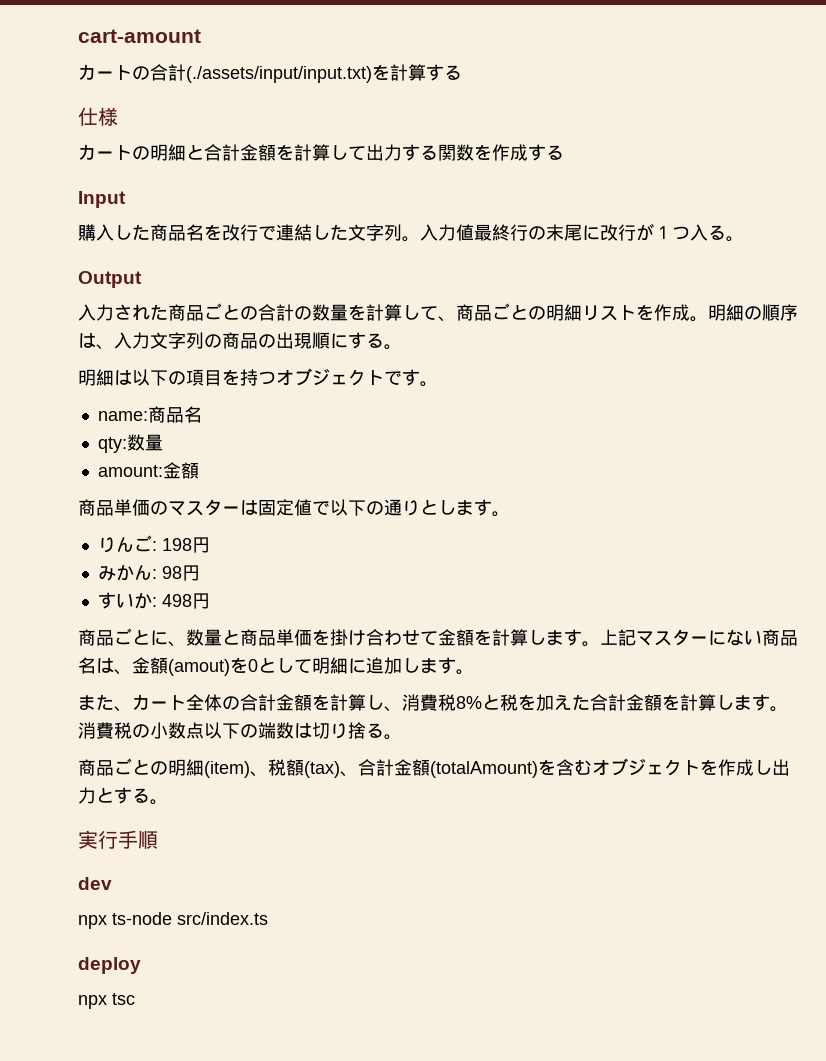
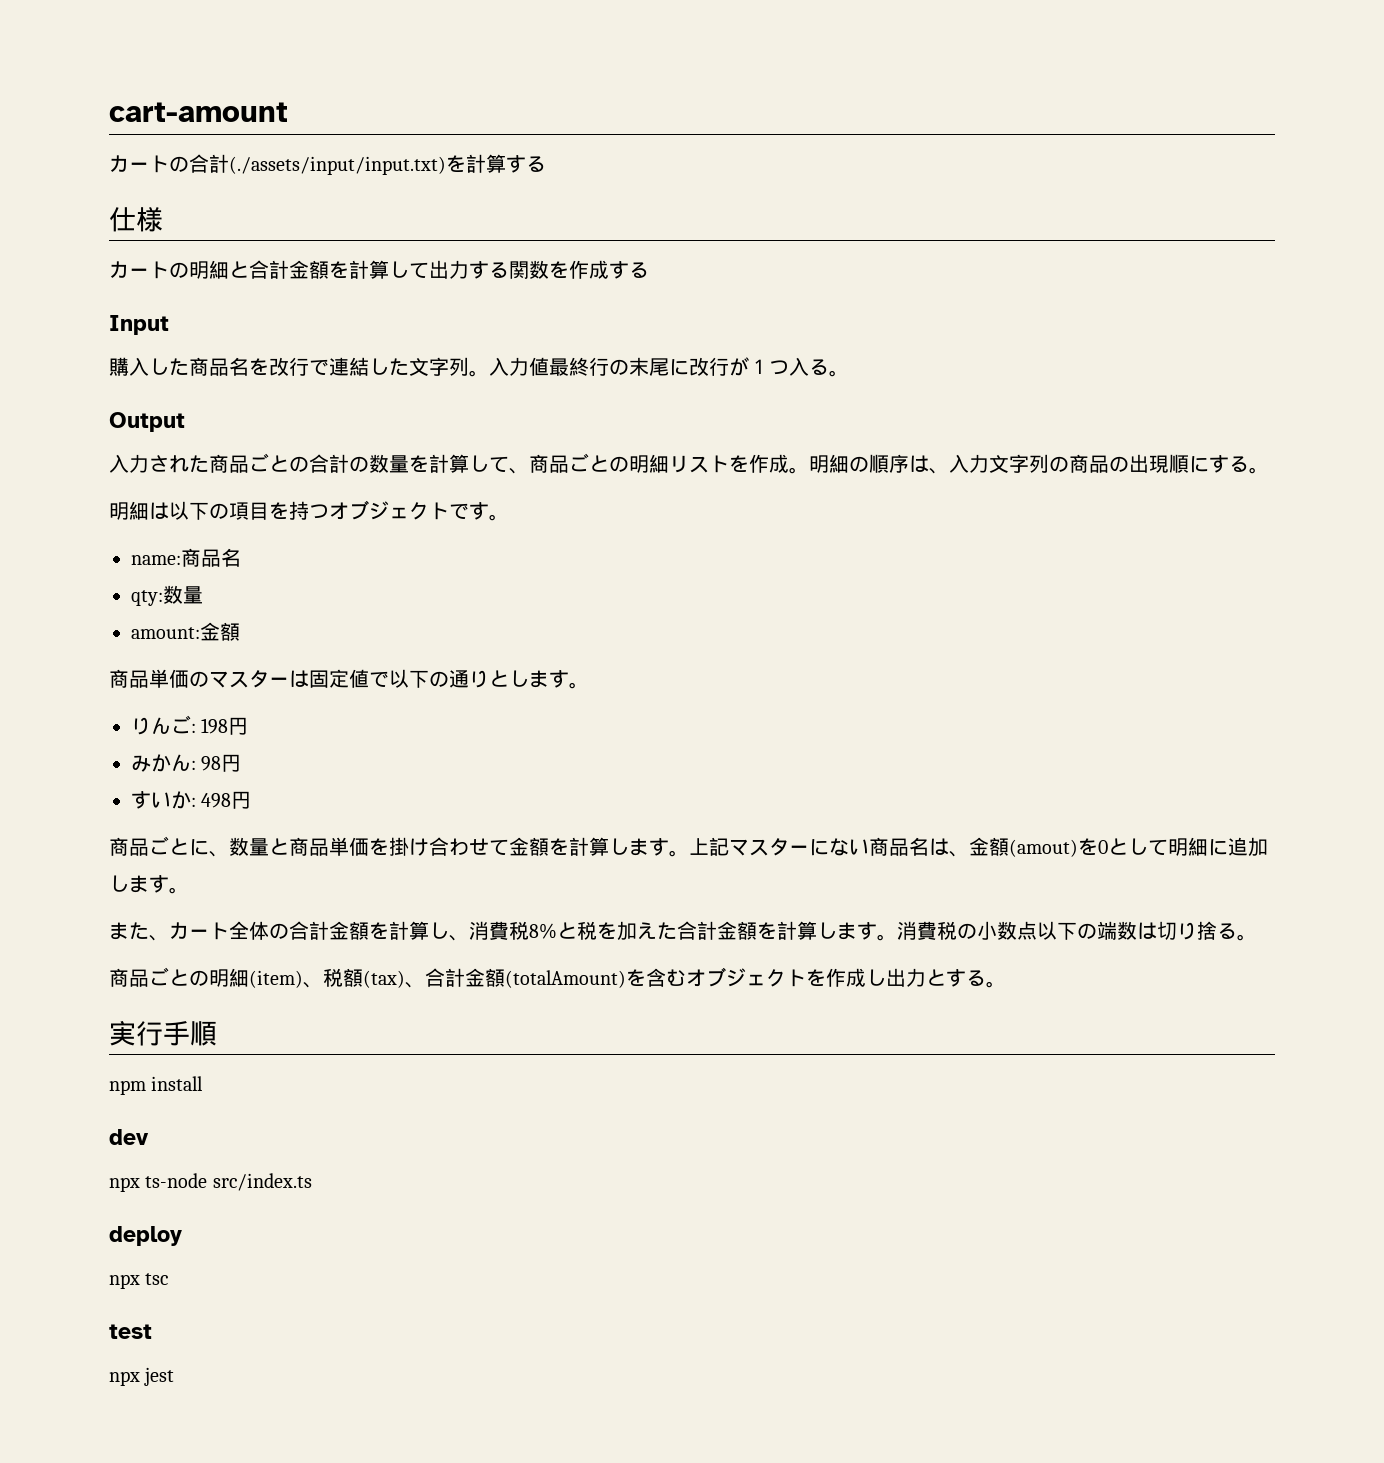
(158, 839) none -> [109,1076,204,1095] // npm install
(135, 999) none -> [109,1324,152,1339] [109,1367,175,1386] // test // npx jest

